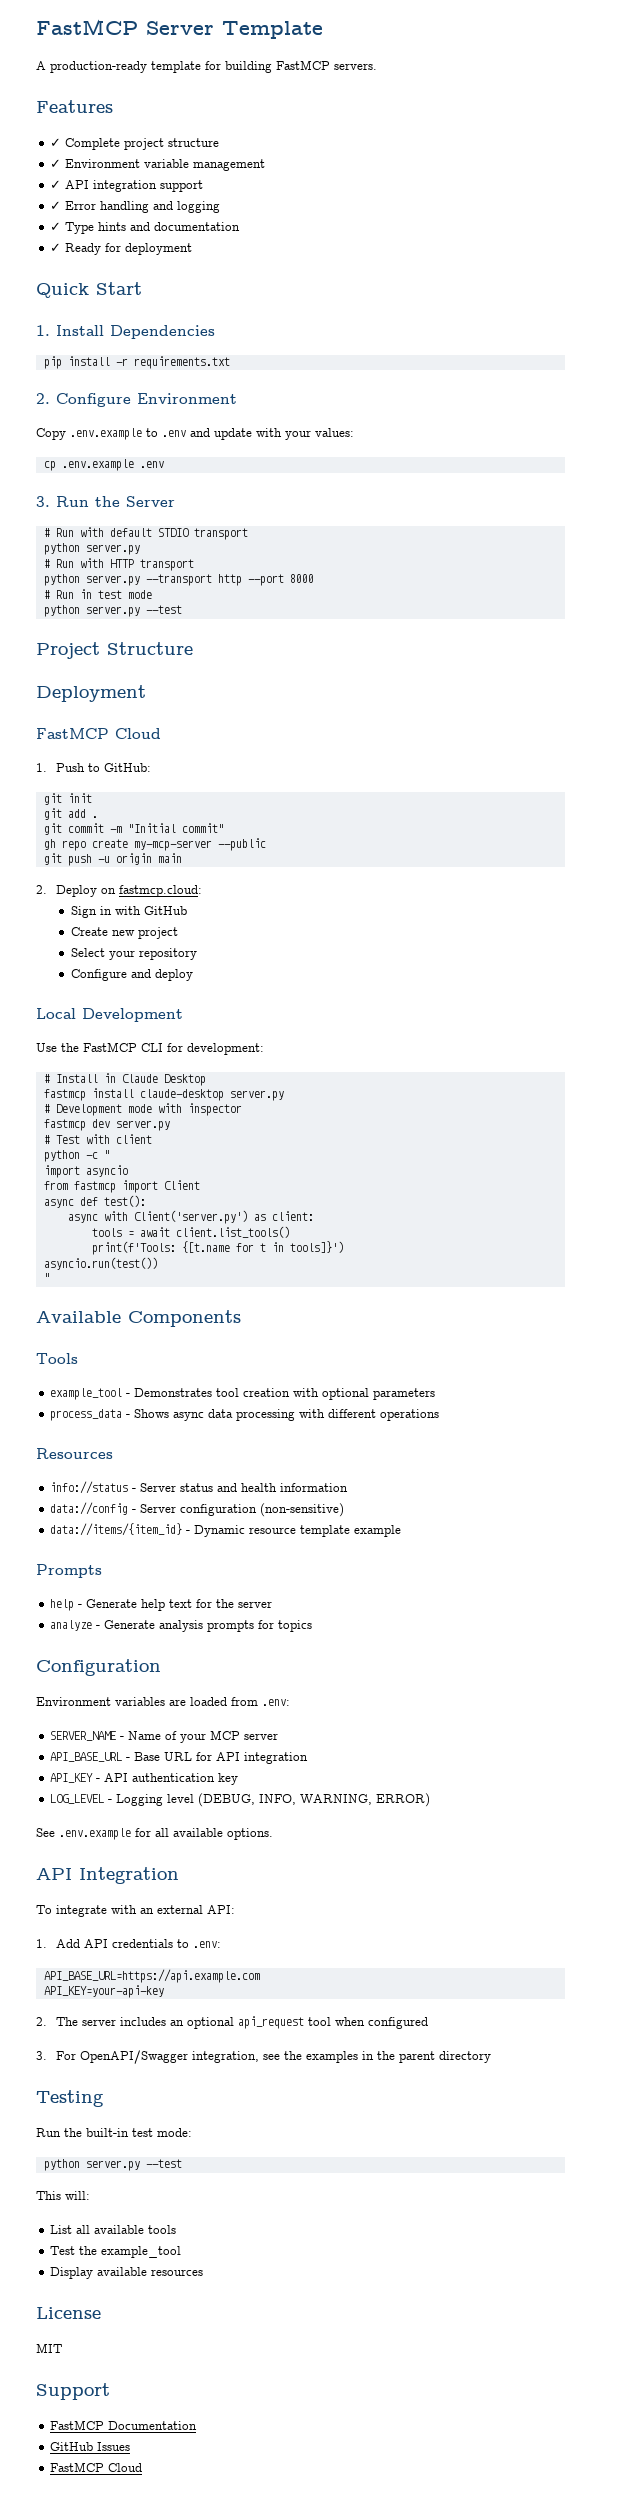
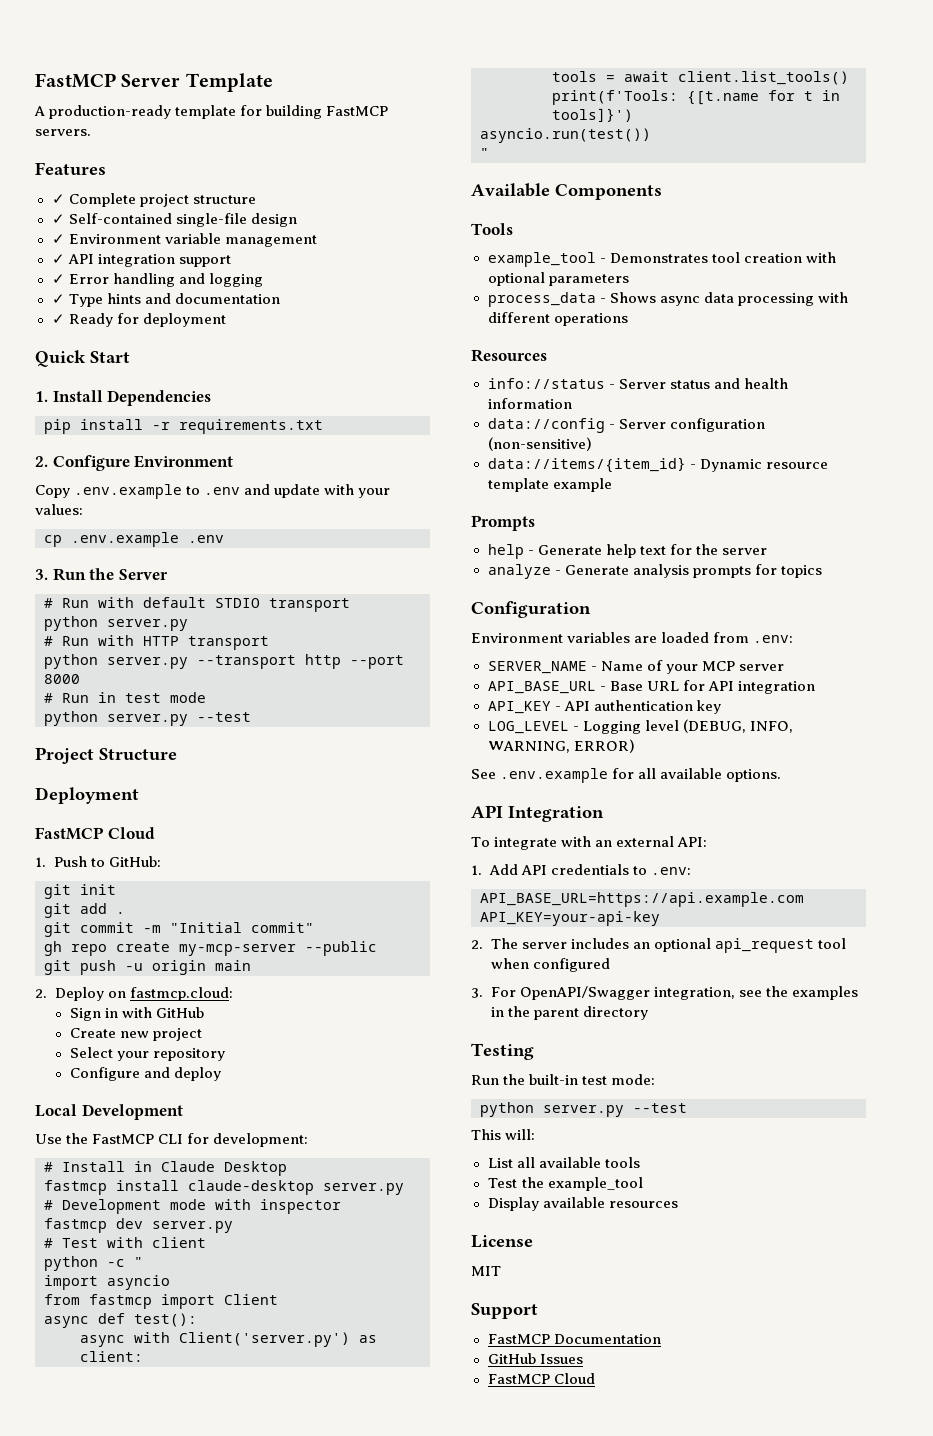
(220, 142) none -> [51,213,297,227] // ✓ Self-contained single-file design

